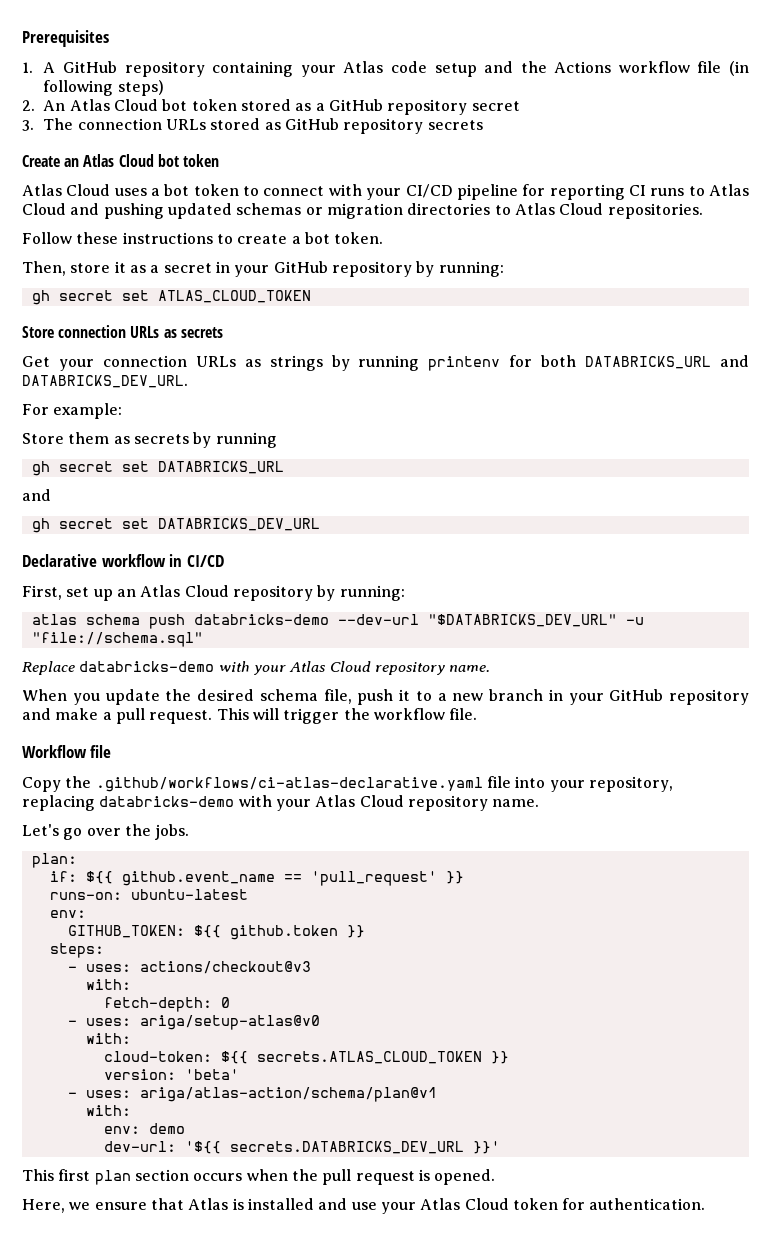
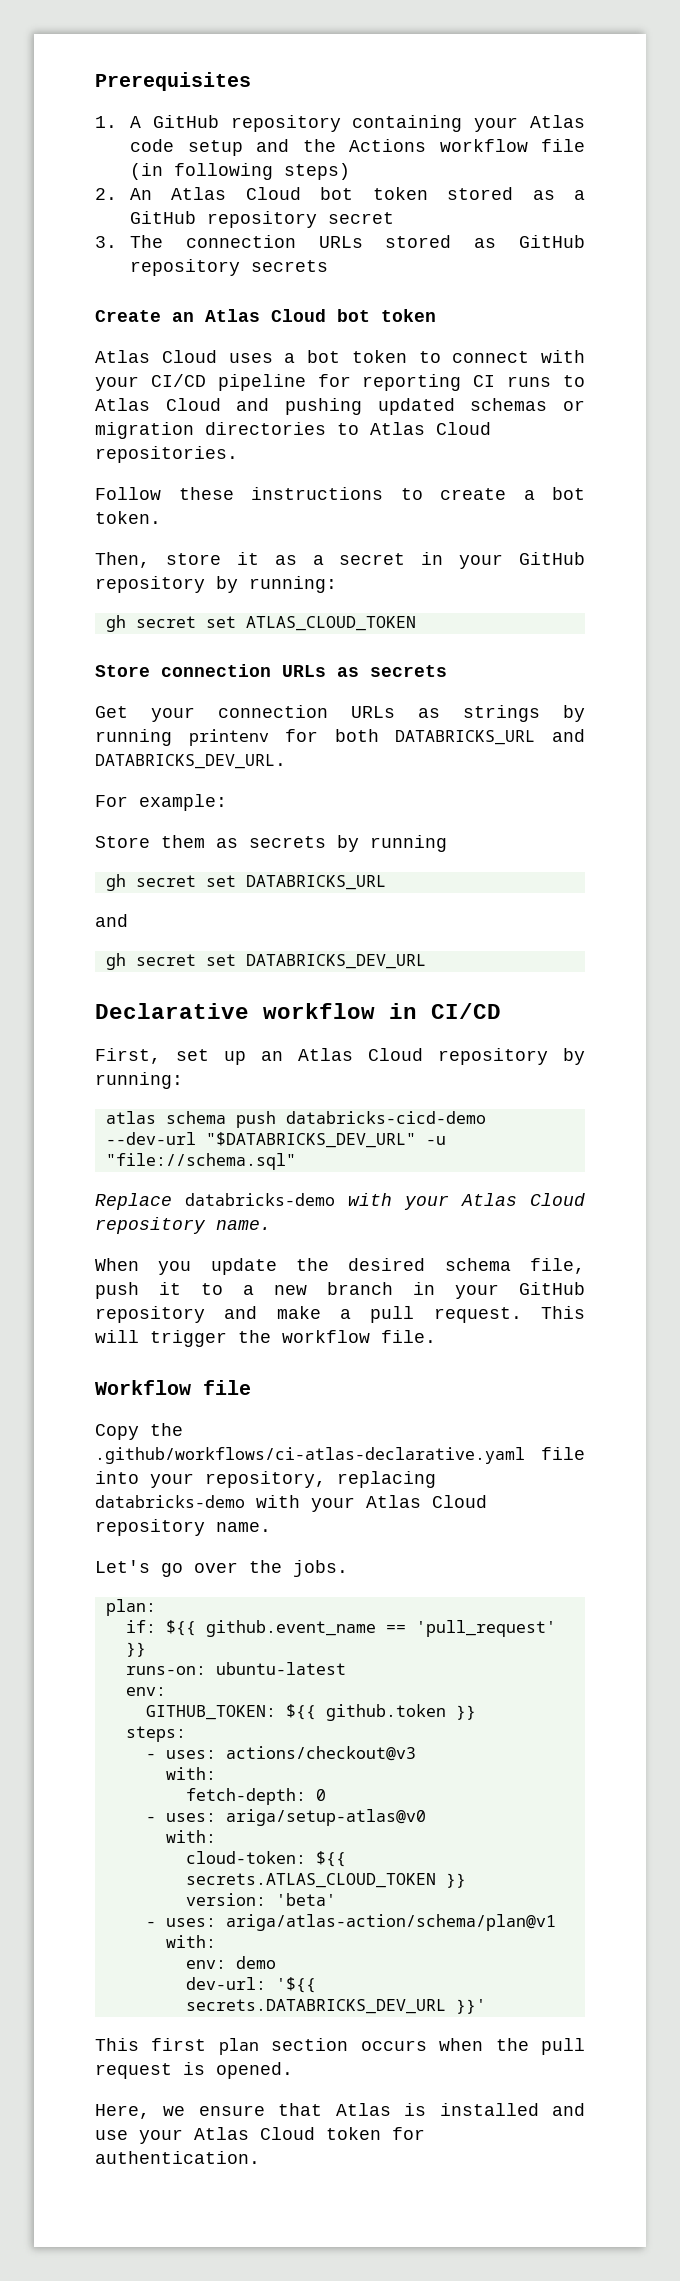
[193,614,329,625] databricks-demo -> [285,1111,486,1124] databricks-cicd-demo

